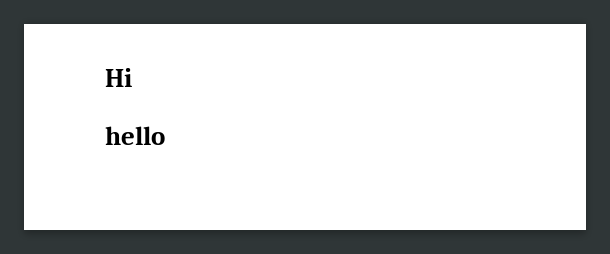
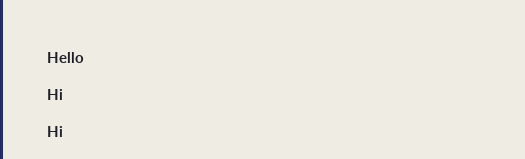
(105, 77) none -> [47,52,84,63] Hello //
[105,126,165,145] hello -> [47,126,63,137] Hi

